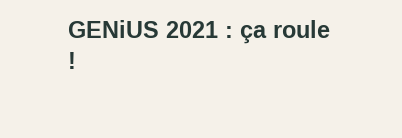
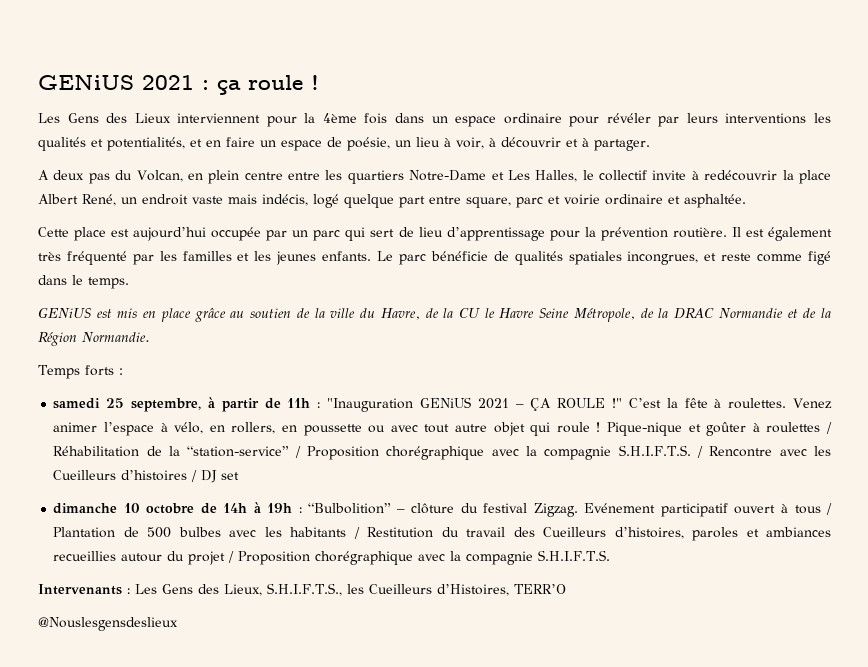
(76, 60) none -> [38,113,831,127] [38,137,650,151] [38,170,832,184] [38,194,746,208] [38,227,832,241] [38,251,832,265] [38,275,129,289] [38,308,832,322] [38,332,150,346] [38,365,123,379] [53,397,833,412] [53,422,833,436] [53,445,831,460] [53,470,240,483] [53,502,833,517] [53,527,832,541] [53,550,611,565] [38,583,566,596] [38,617,178,631] // Les Gens des Lieux interviennent pour la 4ème fois dans un espace ordinaire pour révéler par leurs interventions les qualités et potentialités, et en faire un espace de poésie, un lieu à voir, à découvrir et à partager. // A deux pas du Volcan, en plein centre entre les quartiers Notre-Dame et Les Halles, le collectif invite à redécouvrir la place Albert René, un endroit vaste mais indécis, logé quelque part entre square, parc et voirie ordinaire et asphaltée. // Cette place est aujourd’hui occupée par un parc qui sert de lieu d’apprentissage pour la prévention routière. Il est également très fréquenté par les familles et les jeunes enfants. Le parc bénéficie de qualités spatiales incongrues, et reste comme figé dans le temps. // GENiUS est mis en place grâce au soutien de la ville du Havre, de la CU le Havre Seine Métropole, de la DRAC Normandie et de la Région Normandie. // Temps forts : // samedi 25 septembre, à partir de 11h : "Inauguration GENiUS 2021 – ÇA ROULE !" C’est la fête à roulettes. Venez animer l’espace à vélo, en rollers, en poussette ou avec tout autre objet qui roule ! Pique-nique et goûter à roulettes / Réhabilitation de la “station-service” / Proposition chorégraphique avec la compagnie S.H.I.F.T.S. / Rencontre avec les Cueilleurs d’histoires / DJ set // dimanche 10 octobre de 14h à 19h : “Bulbolition” – clôture du festival Zigzag. Evénement participatif ouvert à tous / Plantation de 500 bulbes avec les habitants / Restitution du travail des Cueilleurs d’histoires, paroles et ambiances recueillies autour du projet / Proposition chorégraphique avec la compagnie S.H.I.F.T.S. // Intervenants : Les Gens des Lieux, S.H.I.F.T.S., les Cueilleurs d’Histoires, TERR’O // @Nouslesgensdeslieux

